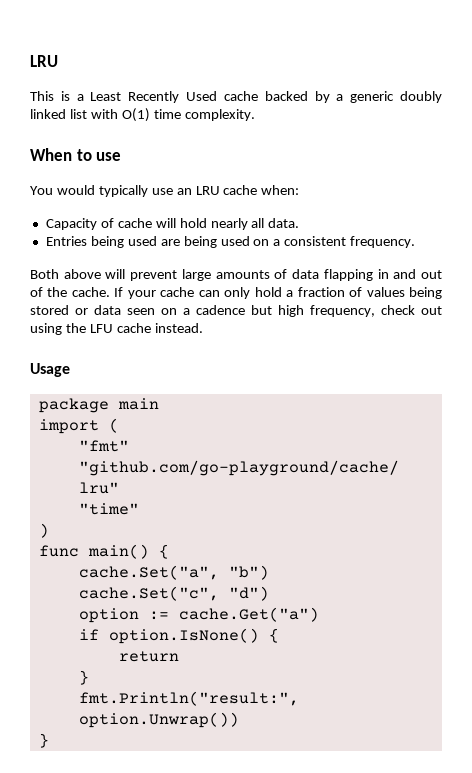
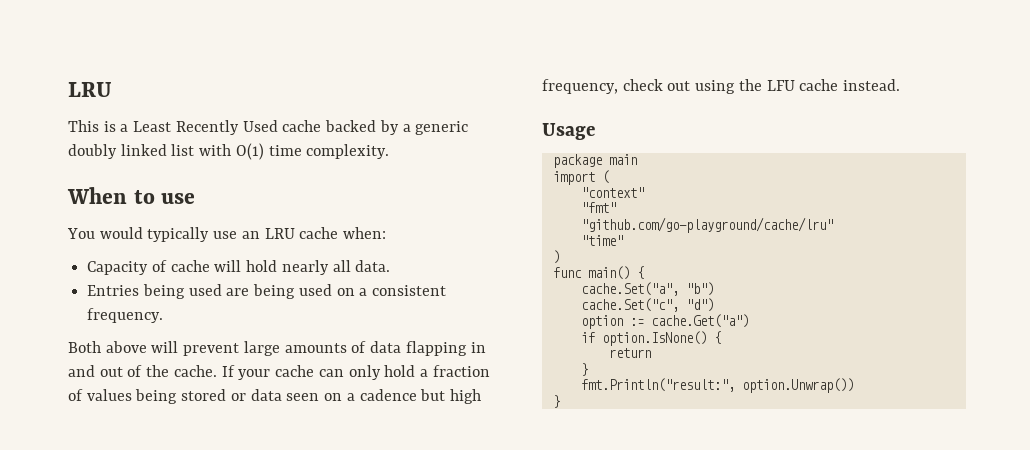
(119, 425) none -> [580,187,644,198] // "context"

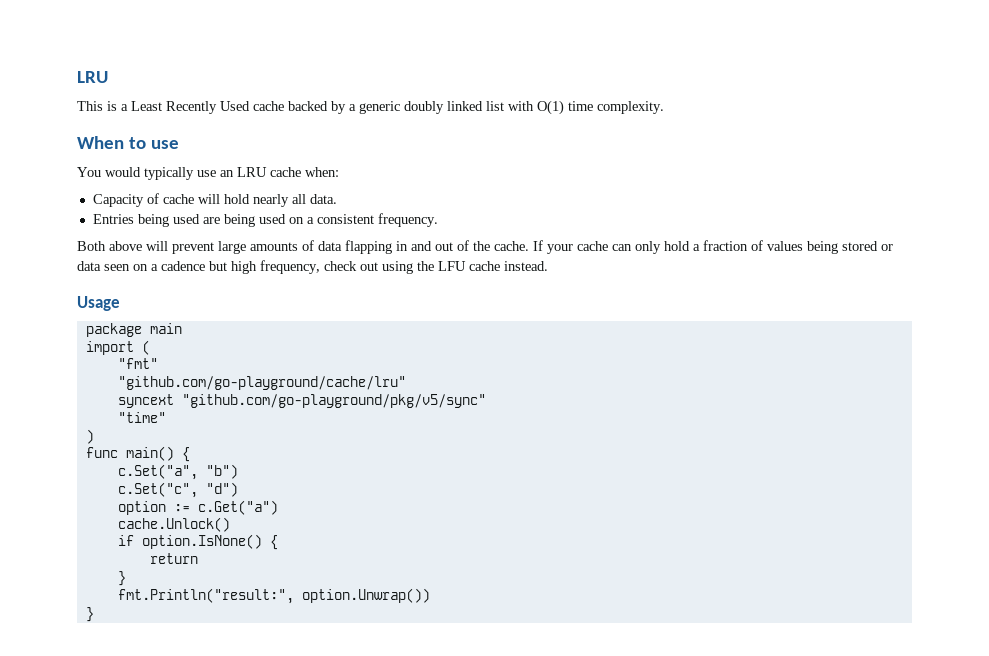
[580,187,644,198] // "context" -> (150, 347) none
(833, 225) none -> [117,394,486,408] // syncext "github.com/go-playground/pkg/v5/sync"
[580,282,679,296] cache.Set("a", -> [117,464,198,480] c.Set("a",
[580,298,679,312] cache.Set("c", -> [117,482,198,498] c.Set("c",
[650,314,749,328] cache.Get("a") -> [197,500,278,515] [117,517,230,532] c.Get("a") // cache.Unlock()

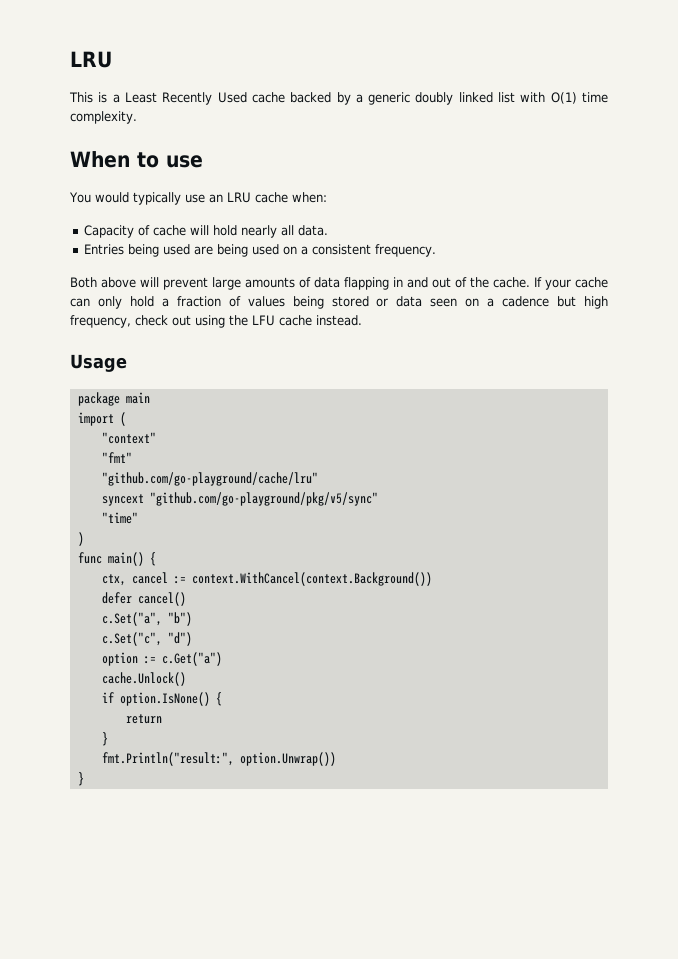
(150, 347) none -> [101,432,156,444] // "context"
(190, 454) none -> [101,572,432,586] [101,592,186,606] // ctx, cancel := context.WithCancel(context.Background()) // defer cancel()

